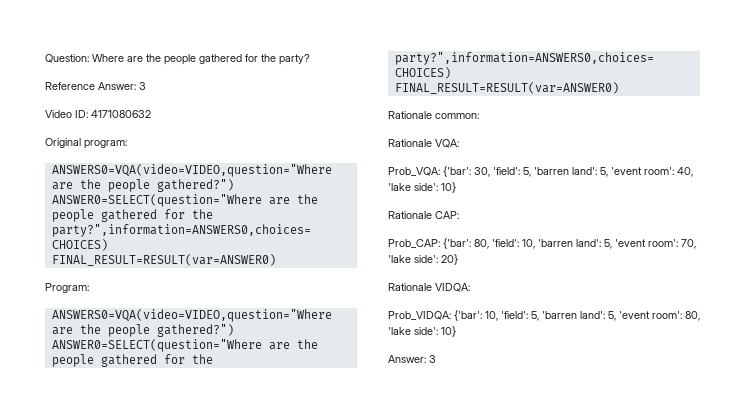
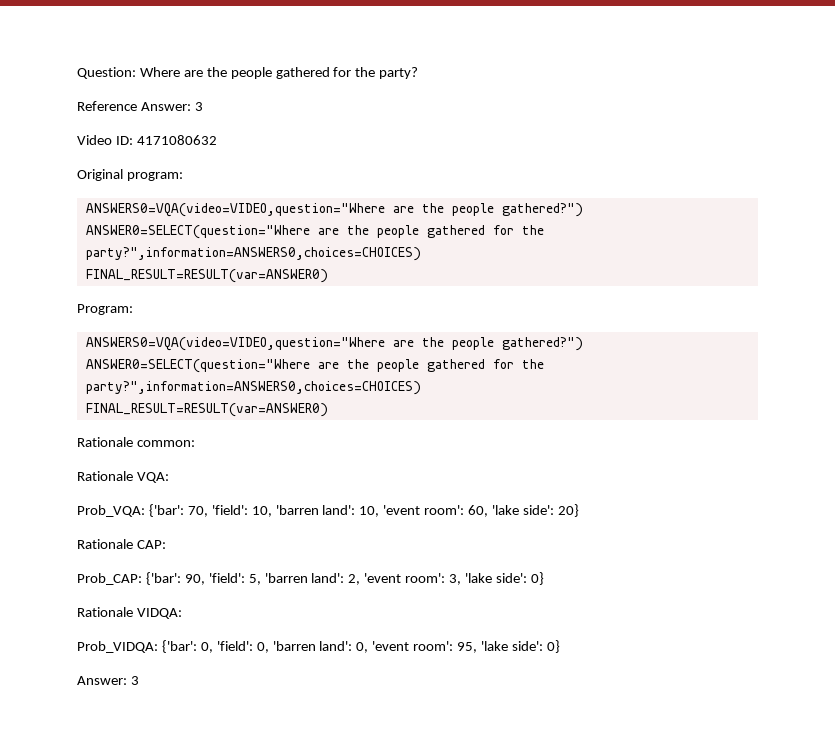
[474,167,693,177] [388,182,456,193] 30, 'field': 5, 'barren land': 5, 'event room': 40, 'lake side': 10} -> [187,504,579,517] 70, 'field': 10, 'barren land': 10, 'event room': 60, 'lake side': 20}
[474,239,696,249] [388,254,458,265] 80, 'field': 10, 'barren land': 5, 'event room': 70, 'lake side': 20} -> [184,572,544,585] 90, 'field': 5, 'barren land': 2, 'event room': 3, 'lake side': 0}
[485,311,700,321] [388,326,456,337] 10, 'field': 5, 'barren land': 5, 'event room': 80, 'lake side': 10} -> [200,640,560,653] 0, 'field': 0, 'barren land': 0, 'event room': 95, 'lake side': 0}

